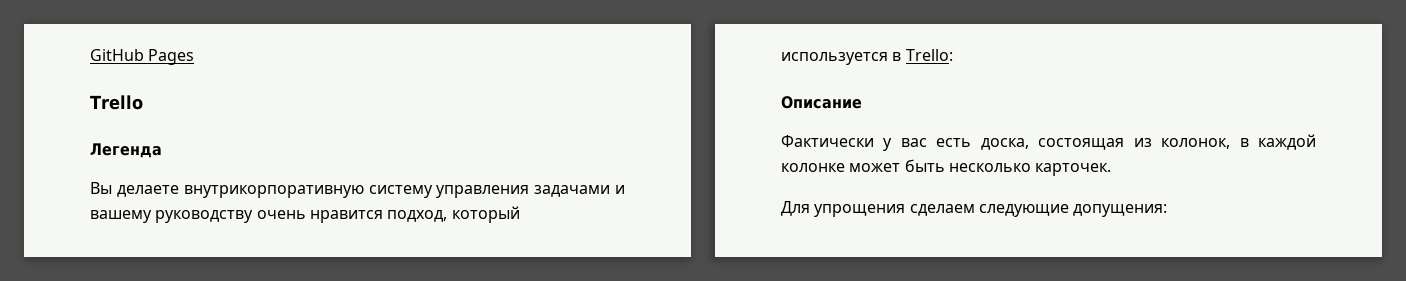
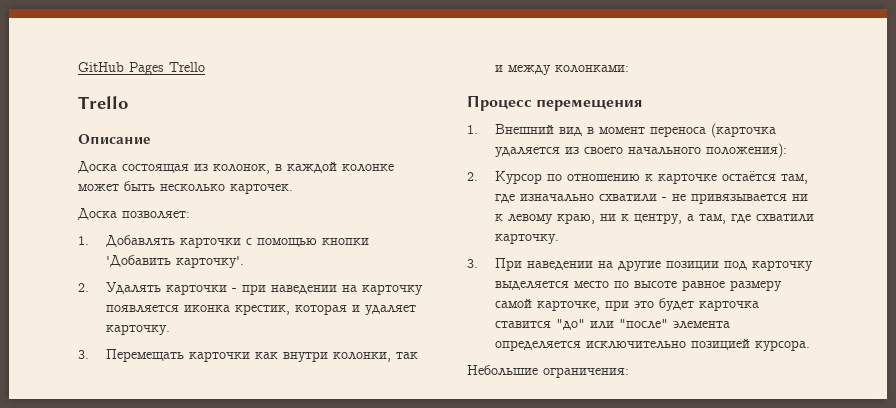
[90,95,143,110] [90,143,162,158] [90,182,625,198] [90,206,520,223] [781,49,953,65] [781,96,862,109] [781,135,1029,151] // Trello // Легенда // Вы делаете внутрикорпоративную систему управления задачами и вашему руководству очень нравится подход, который используется в Trello: // Описание // Фактически у вас есть доска, -> [169,62,205,72] [78,96,128,109] [78,134,151,144] [78,161,117,173] Trello // Trello // Описание // Доска
[781,201,1168,217] Для упрощения сделаем следующие допущения: -> [78,208,190,220] [78,235,369,248] [105,255,244,268] [78,282,423,295] [105,304,416,315] [105,324,170,335] [78,349,418,362] [494,65,629,75] [467,95,644,111] [467,123,776,138] [494,143,787,158] [467,171,808,184] [494,193,808,204] [494,213,814,224] [494,233,559,244] [467,258,813,271] [494,280,782,291] [494,298,759,311] [494,319,730,330] [494,339,810,351] [467,365,629,378] Доска позволяет: // 1. Добавлять карточки с помощью кнопки 'Добавить карточку'. // 2. Удалять карточки - при наведении на карточку появляется иконка крестик, которая и удаляет карточку. // 3. Перемещать карточки как внутри колонки, так и между колонками: // Процесс перемещения // 1. Внешний вид в момент переноса (карточка удаляется из своего начального положения): // 2. Курсор по отношению к карточке остаётся там, где изначально схватили - не привязывается ни к левому краю, ни к центру, а там, где схватили карточку. // 3. При наведении на другие позиции под карточку выделяется место по высоте равное размеру самой карточке, при это будет карточка ставится "до" или "после" элемента определяется исключительно позицией курсора. // Небольшие ограничения:

